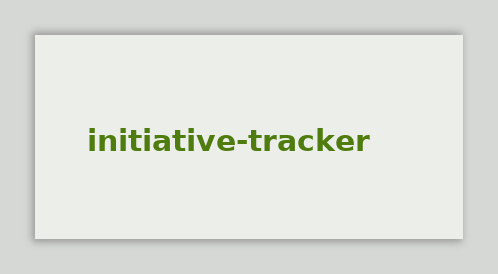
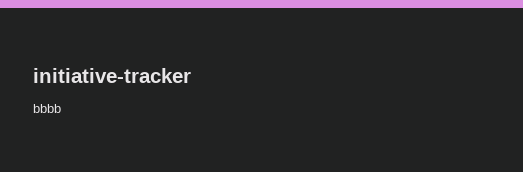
(370, 139) none -> [33,104,61,113] // bbbb

